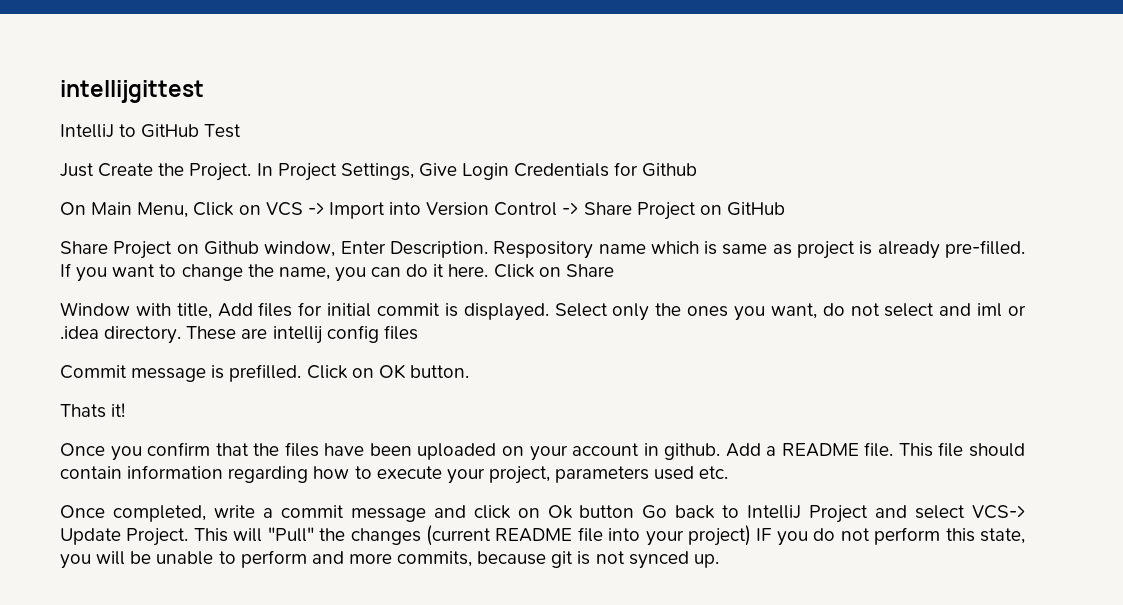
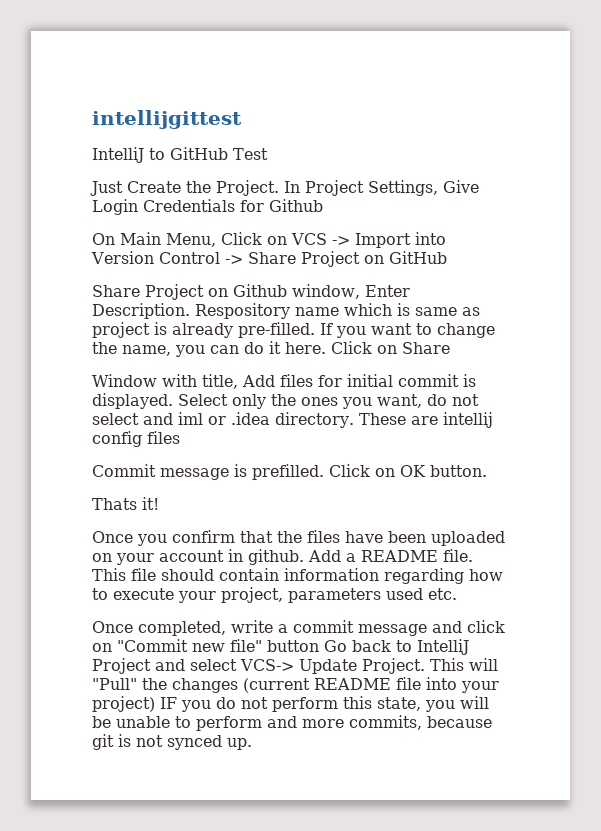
[547,505,573,519] Ok -> [117,639,262,652] "Commit new file"

